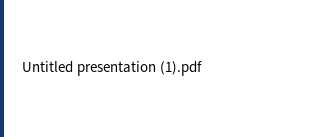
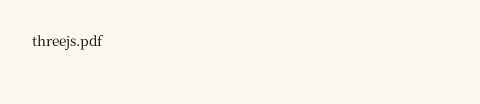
[22,61,203,76] Untitled presentation (1).pdf -> [32,35,104,50] threejs.pdf

